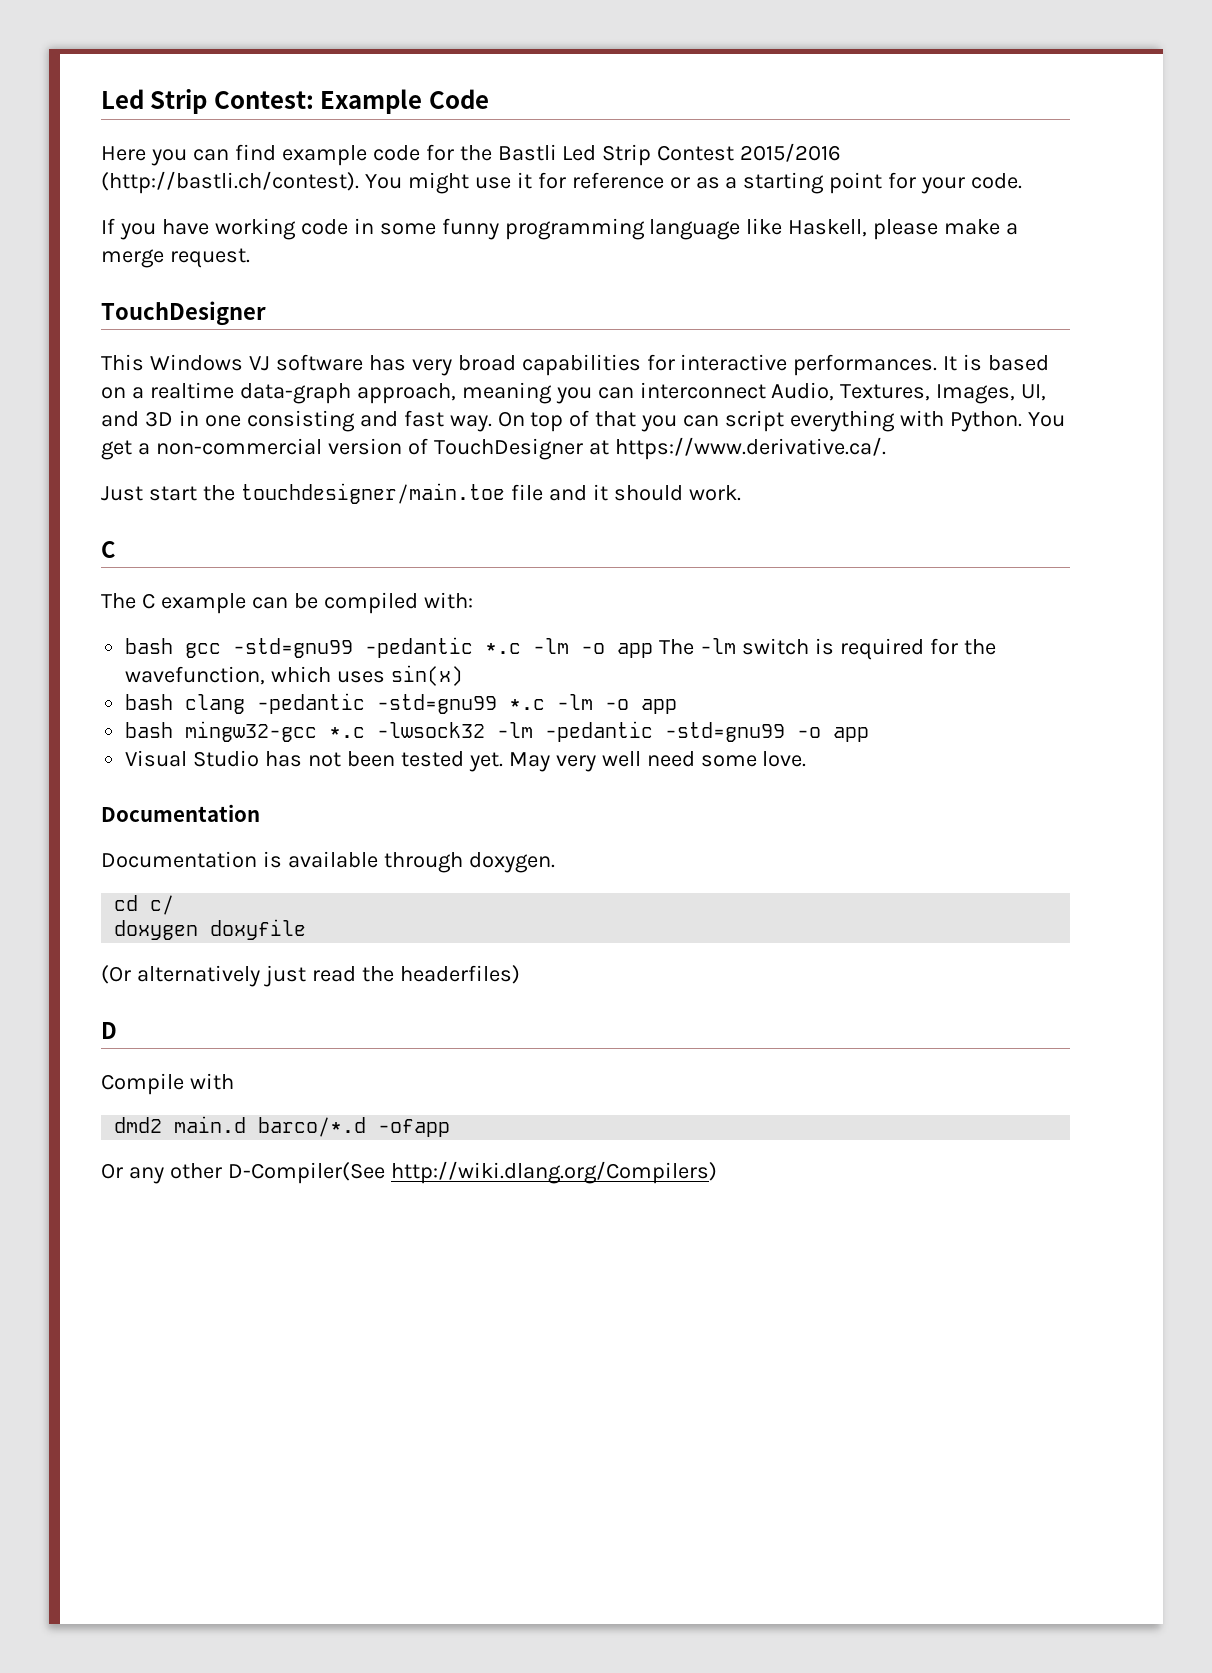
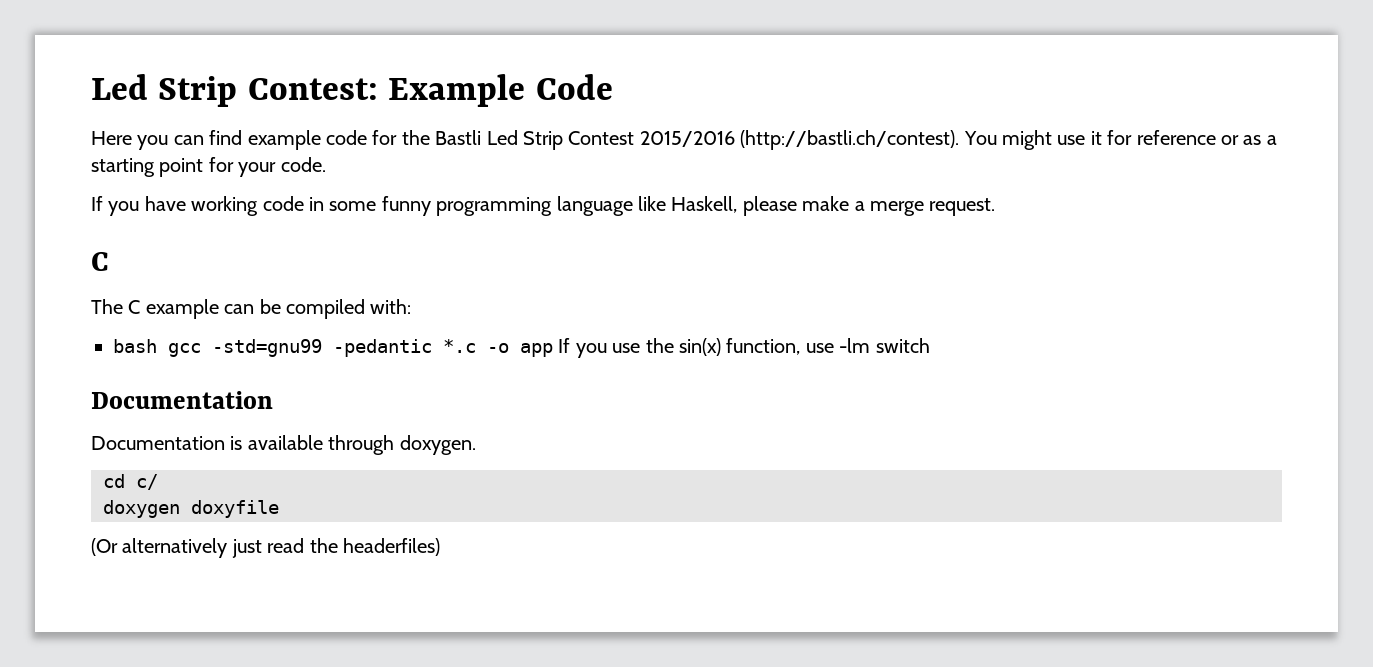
[101,301,266,326] [101,354,1050,376] [101,382,1047,404] [101,410,1065,432] [101,437,886,460] [101,483,741,504] // TouchDesigner // This Windows VJ software has very broad capabilities for interactive performances. It is based on a realtime data-graph approach, meaning you can interconnect Audio, Textures, Images, UI, and 3D in one consisting and fast way. On top of that you can script everything with Python. You get a non-commercial version of TouchDesigner at https://www.derivative.ca/. // Just start the touchdesigner/main.toe file and it should work. -> (996, 207) none
[533,638,996,660] [125,665,464,686] [125,693,678,714] [125,721,870,742] [125,750,807,772] -lm -o app The -lm switch is required for the wavefunction, which uses sin(x) // bash clang -pedantic -std=gnu99 *.c -lm -o app // bash mingw32-gcc *.c -lwsock32 -lm -pedantic -std=gnu99 -o app // Visual Studio has not been tested yet. May very well need some love. -> [487,338,930,358] -o app If you use the sin(x) function, use -lm switch
[101,1022,117,1039] [101,1073,234,1095] [114,1116,451,1137] [101,1161,717,1184] // D // Compile with // dmd2 main.d barco/*.d -ofapp // Or any other D-Compiler(See http://wiki.dlang.org/Compilers) -> (440, 547) none

